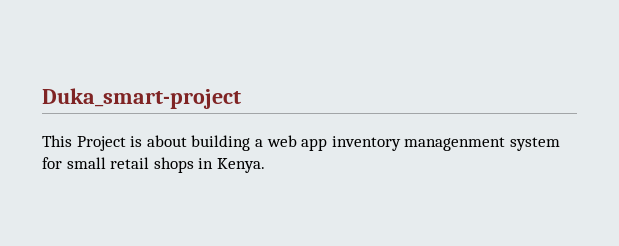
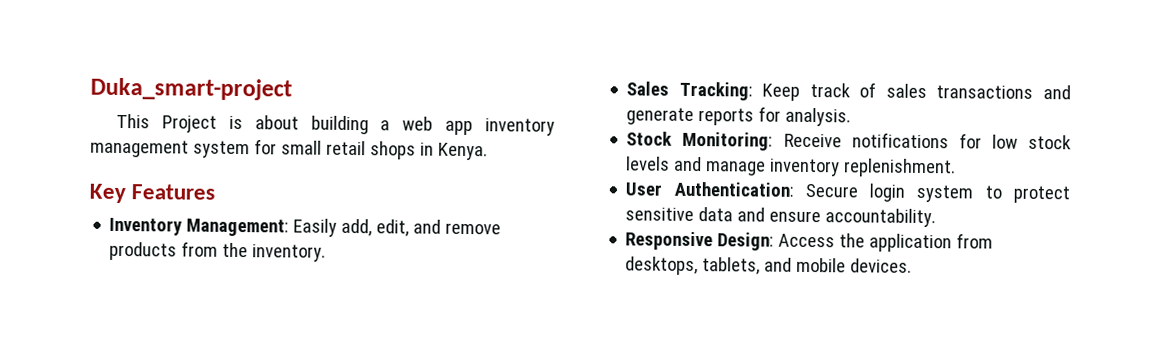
[404,137,506,151] managenment -> [90,139,189,158] management
(265, 165) none -> [89,183,216,204] [109,217,502,237] [109,241,327,262] [626,81,1071,101] [626,106,852,127] [626,131,1071,151] [626,156,957,178] [625,181,1070,204] [625,207,937,228] [625,231,994,253] [625,256,913,276] // Key Features // Inventory Management: Easily add, edit, and remove products from the inventory. // Sales Tracking: Keep track of sales transactions and generate reports for analysis. // Stock Monitoring: Receive notifications for low stock levels and manage inventory replenishment. // User Authentication: Secure login system to protect sensitive data and ensure accountability. // Responsive Design: Access the application from desktops, tablets, and mobile devices.

